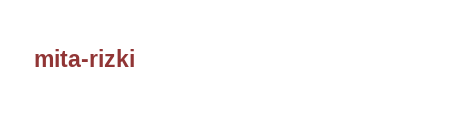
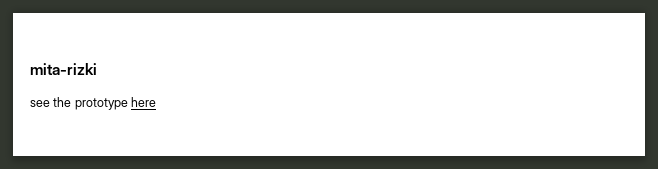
(135, 58) none -> [30,97,157,110] // see the prototype here

